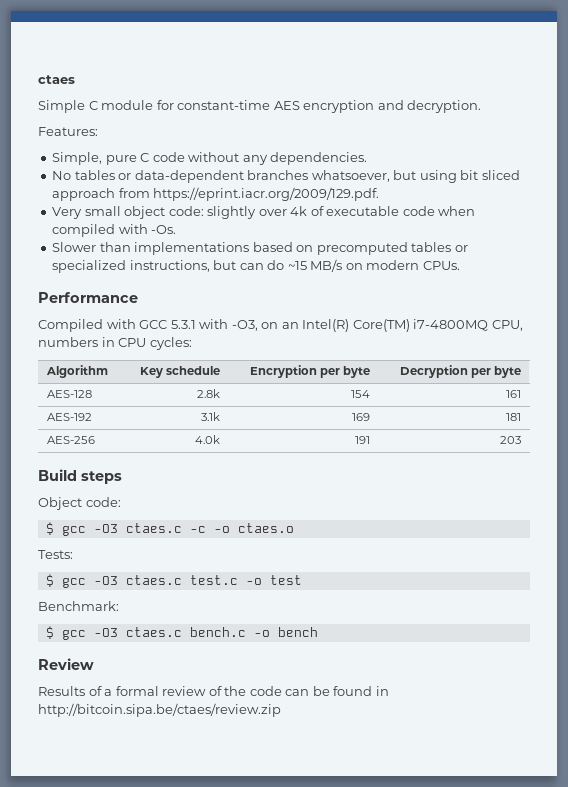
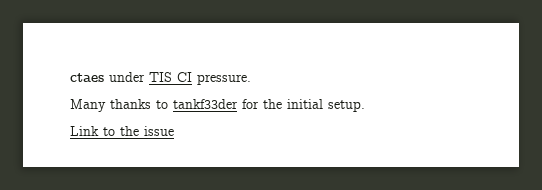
[38,100,482,113] [38,127,98,136] [52,152,368,165] [52,170,520,183] [52,187,380,201] [52,206,476,219] [52,224,177,237] [52,242,468,255] [52,259,460,273] [38,292,138,303] [38,319,523,332] [38,337,192,350] [45,365,108,378] [140,366,221,378] [250,365,371,378] [400,365,522,378] [46,390,92,398] [197,389,221,398] [351,390,371,398] [506,390,522,398] [46,413,92,421] [201,412,221,421] [352,413,371,421] [506,413,522,421] [46,436,95,444] [195,435,221,444] [355,436,371,444] [500,436,522,444] [38,469,122,484] [38,497,121,510] [45,522,294,536] [38,550,73,559] [45,574,302,588] [38,601,119,611] [45,626,318,640] [38,658,94,670] [38,686,389,696] [38,703,281,717] // Simple C module for constant-time AES encryption and decryption. // Features: // Simple, pure C code without any dependencies. // No tables or data-dependent branches whatsoever, but using bit sliced approach from https://eprint.iacr.org/2009/129.pdf. // Very small object code: slightly over 4k of executable code when compiled with -Os. // Slower than implementations based on precomputed tables or specialized instructions, but can do ~15 MB/s on modern CPUs. // Performance // Compiled with GCC 5.3.1 with -O3, on an Intel(R) Core(TM) i7-4800MQ CPU, numbers in CPU cycles: // Algorithm | Key schedule | Encryption per byte | Decryption per byte // AES-128 | 2.8k | 154 | 161 // AES-192 | 3.1k | 169 | 181 // AES-256 | 4.0k | 191 | 203 // Build steps // Object code: // $ gcc -O3 ctaes.c -c -o ctaes.o // Tests: // $ gcc -O3 ctaes.c test.c -o test // Benchmark: // $ gcc -O3 ctaes.c bench.c -o bench // Review // Results of a formal review of the code can be found in http://bitcoin.sipa.be/ctaes/review.zip -> [109,72,251,85] [70,99,365,112] [70,126,174,136] under TIS CI pressure. // Many thanks to tankf33der for the initial setup. // Link to the issue

